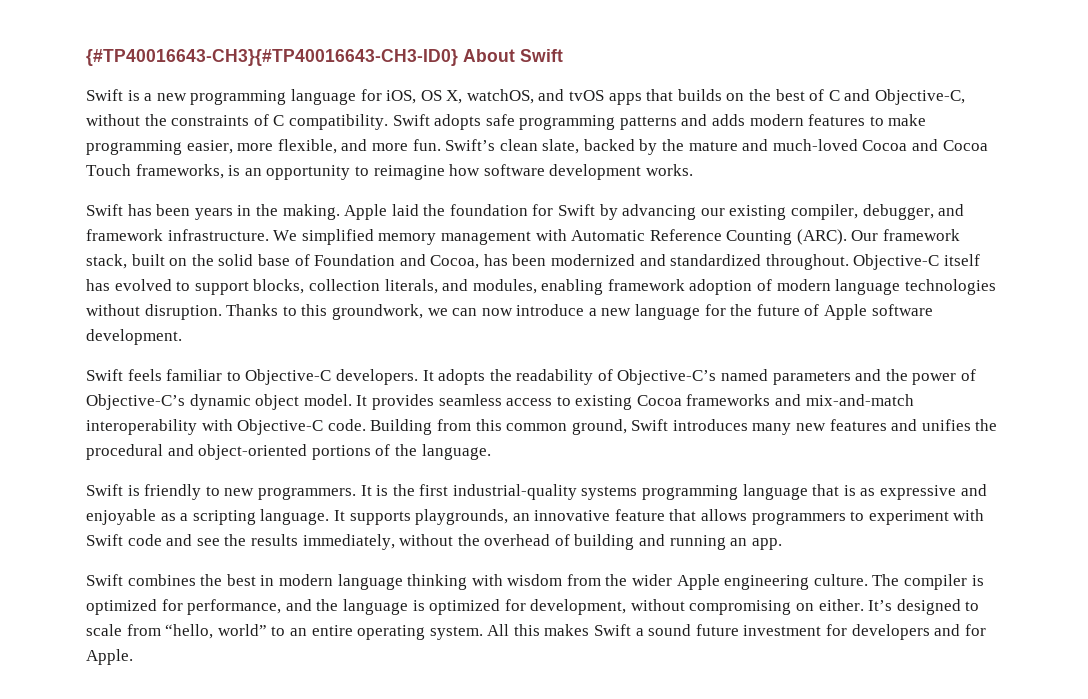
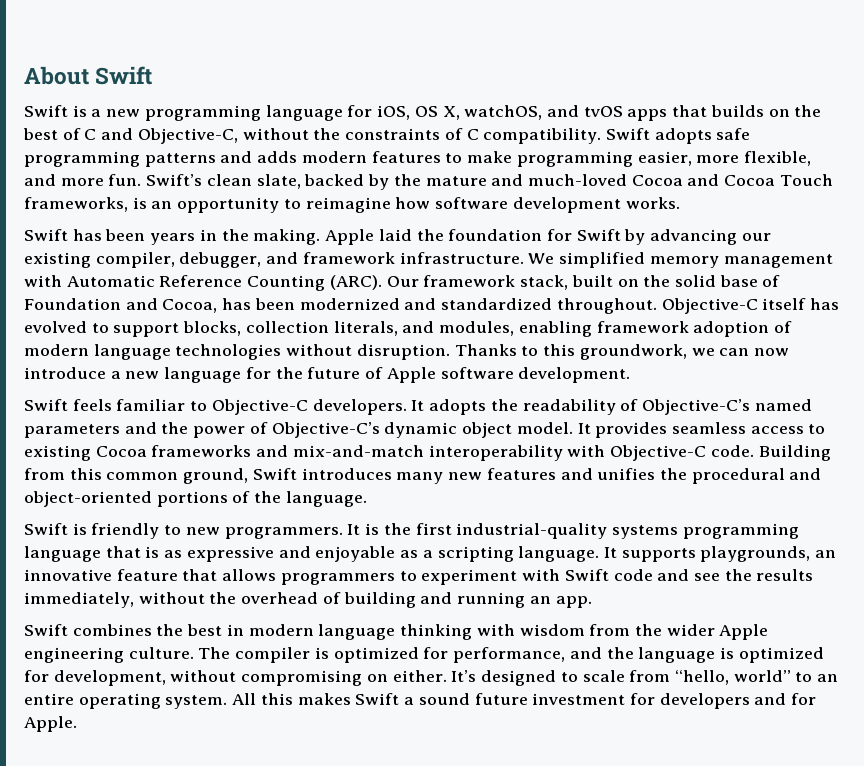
[86,49,458,66] {#TP40016643-CH3}{#TP40016643-CH3-ID0} -> (24, 75) none

